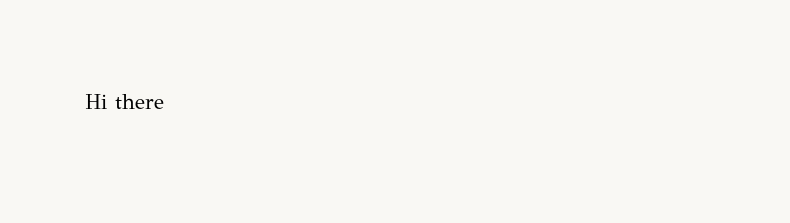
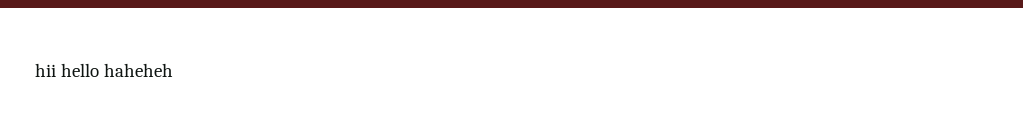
[85,94,164,109] Hi there -> [35,63,174,77] hii hello haheheh

